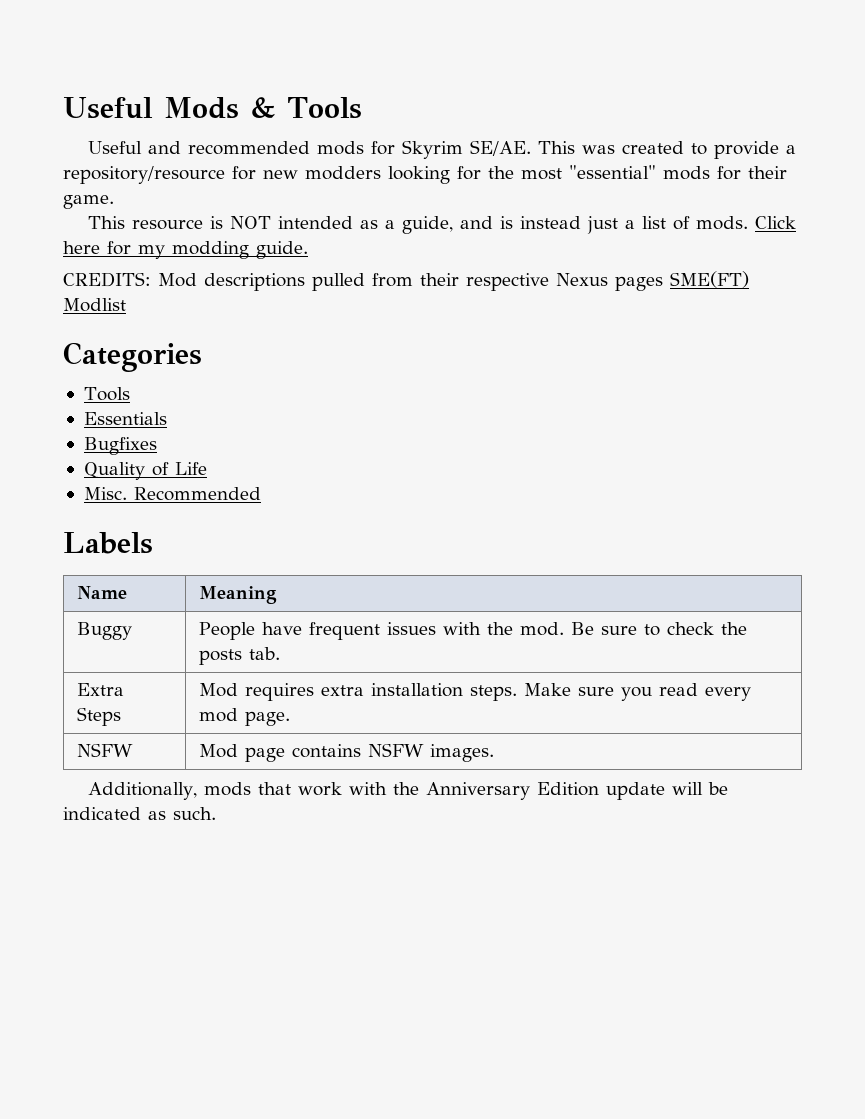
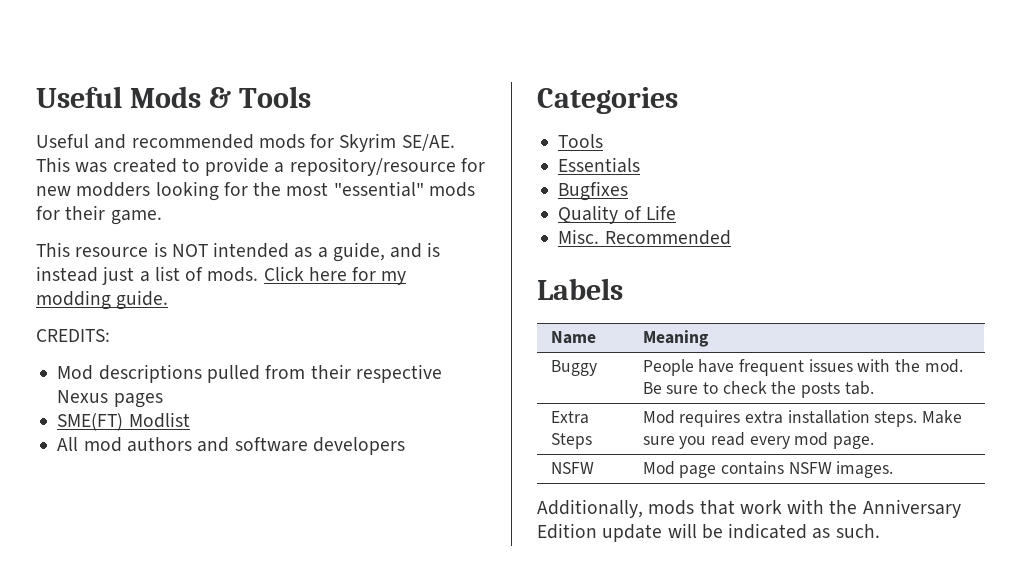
(151, 279) none -> (110, 335) //
(663, 283) none -> (163, 400) //
(126, 305) none -> [57,437,405,455] // All mod authors and software developers

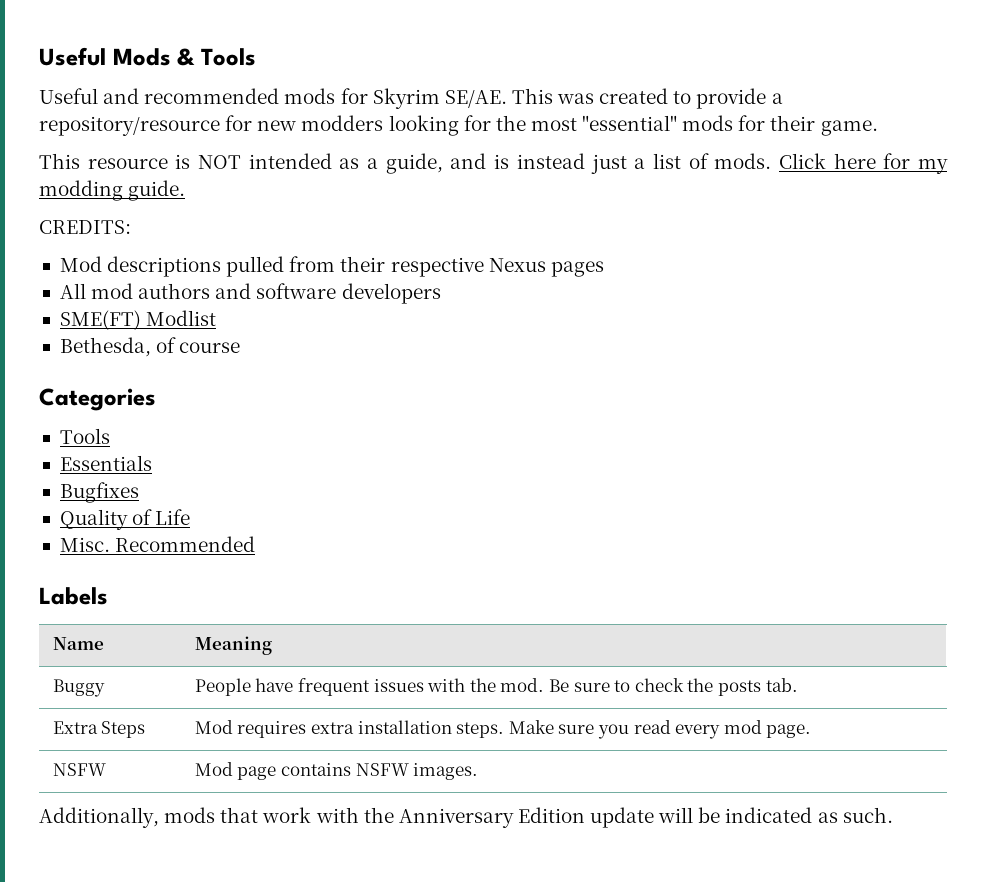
[57,412,190,431] // SME(FT) Modlist -> (604, 269) none
(405, 446) none -> [59,310,217,330] [59,337,241,357] // SME(FT) Modlist // Bethesda, of course

